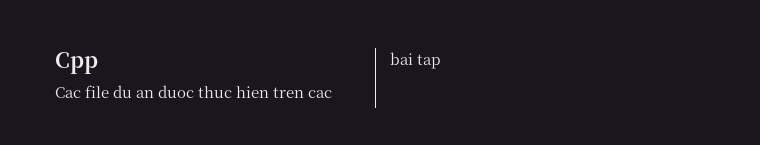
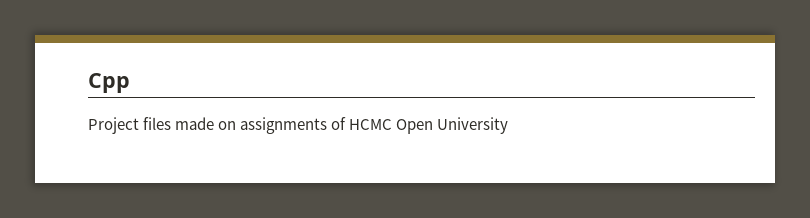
[55,85,333,98] [390,52,442,69] Cac file du an duoc thuc hien tren cac bai tap -> [88,117,509,134] Project files made on assignments of HCMC Open University

